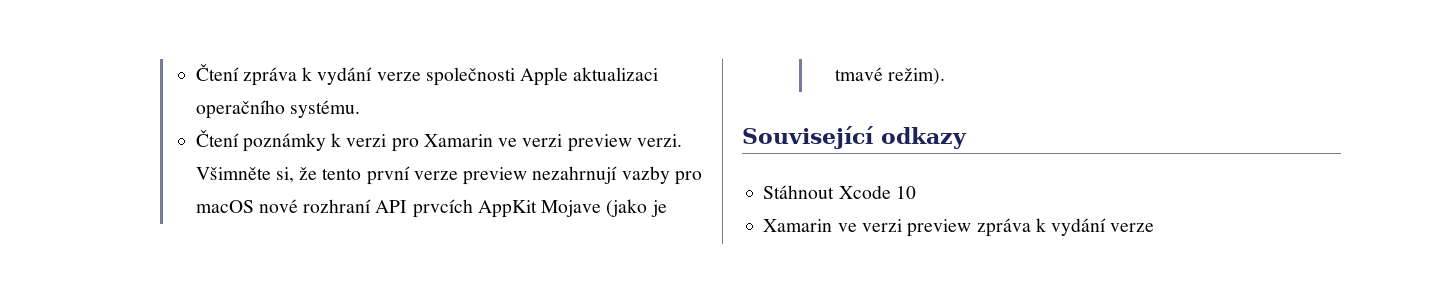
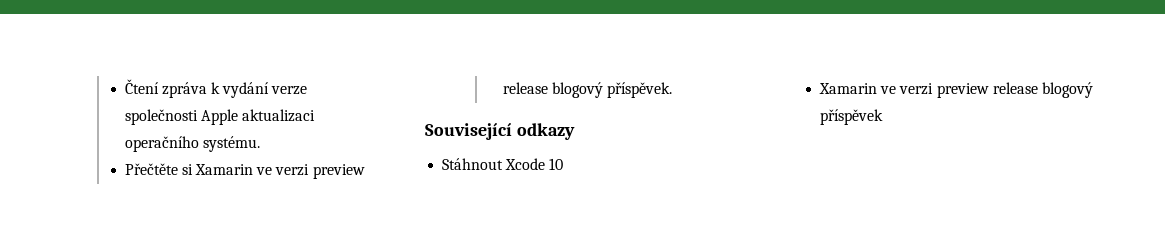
[195,129,682,152] [195,166,702,185] [195,199,667,218] [834,67,945,85] Čtení poznámky k verzi pro Xamarin ve verzi preview verzi. Všimněte si, že tento první verze preview nezahrnují vazby pro macOS nové rozhraní API prvcích AppKit Mojave (jako je tmavé režim). -> [124,163,365,179] [502,82,672,98] Přečtěte si Xamarin ve verzi preview release blogový příspěvek.
[976,218,1155,237] zpráva k vydání verze -> [992,82,1093,98] [820,109,884,125] release blogový příspěvek

